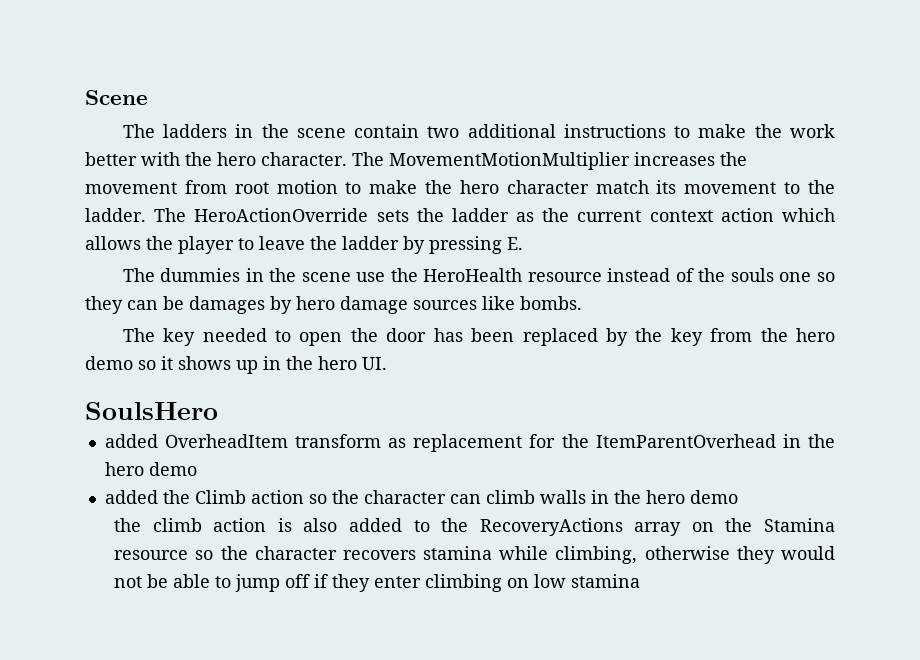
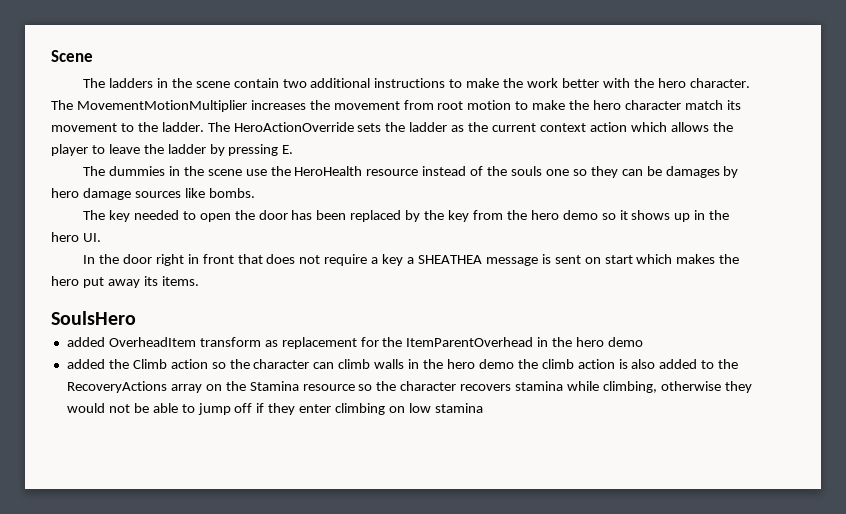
(387, 363) none -> [83,254,740,266] [51,276,199,288] // In the door right in front that does not require a key a SHEATHEA message is sent on start which makes the hero put away its items.
(738, 497) // -> (514, 364) none

